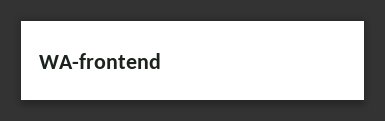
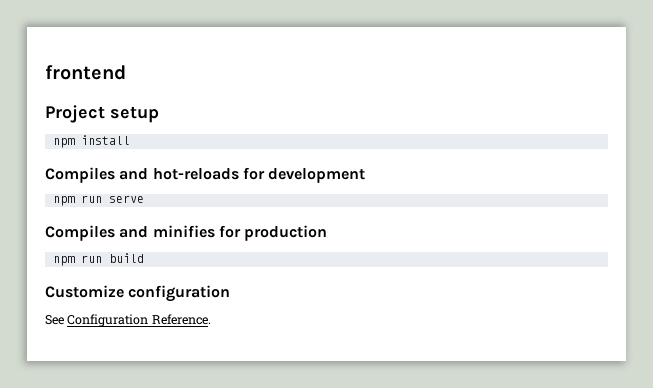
[39,53,161,69] WA-frontend -> [45,65,126,80] [45,105,159,123] [52,135,130,148] [45,167,366,183] [52,195,144,206] [45,225,328,241] [52,253,144,266] [45,285,231,302] [45,314,211,327] frontend // Project setup // npm install // Compiles and hot-reloads for development // npm run serve // Compiles and minifies for production // npm run build // Customize configuration // See Configuration Reference.

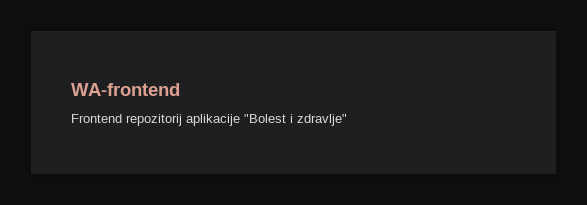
[45,65,126,80] [45,105,159,123] [52,135,130,148] [45,167,366,183] [52,195,144,206] [45,225,328,241] [52,253,144,266] [45,285,231,302] [45,314,211,327] frontend // Project setup // npm install // Compiles and hot-reloads for development // npm run serve // Compiles and minifies for production // npm run build // Customize configuration // See Configuration Reference. -> [71,83,180,96] [71,114,347,126] WA-frontend // Frontend repozitorij aplikacije "Bolest i zdravlje"

